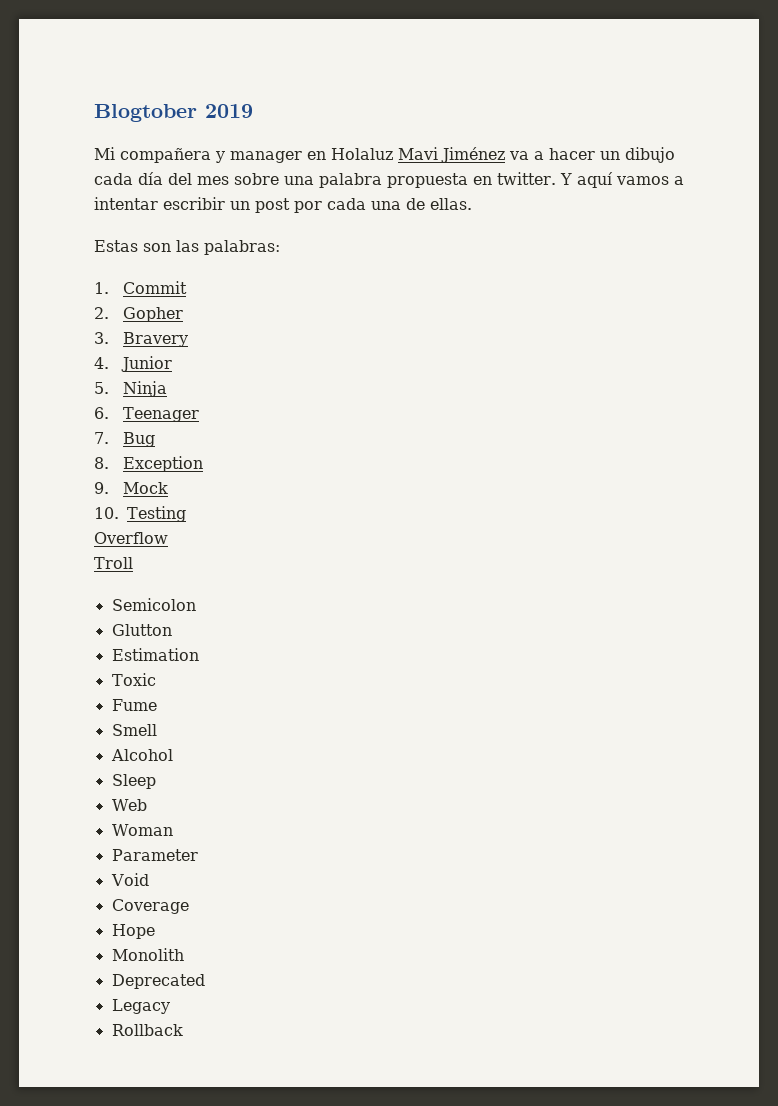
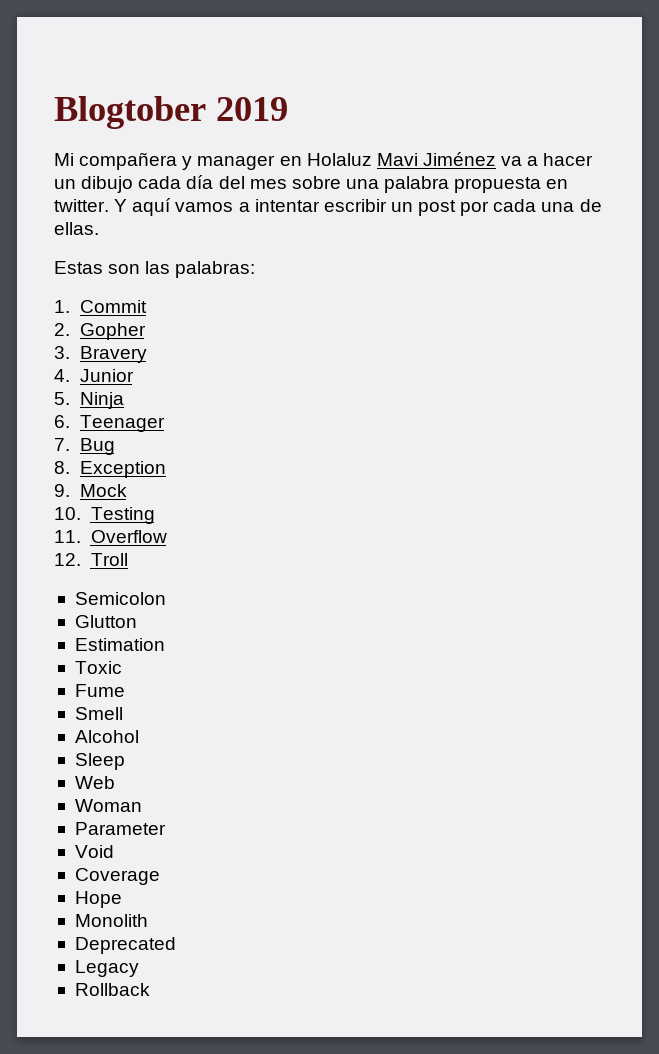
(186, 514) none -> [54,530,81,543] 11.
(168, 538) none -> [54,553,81,566] 12.

